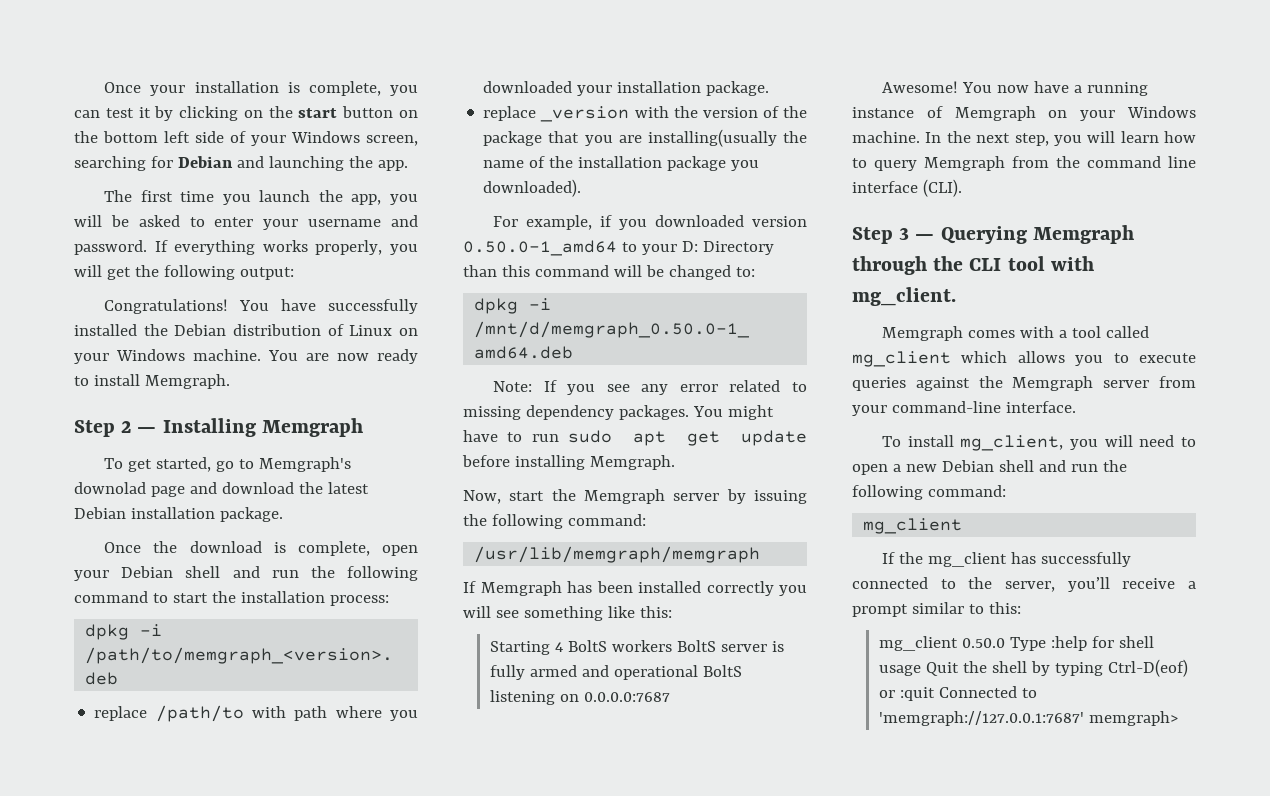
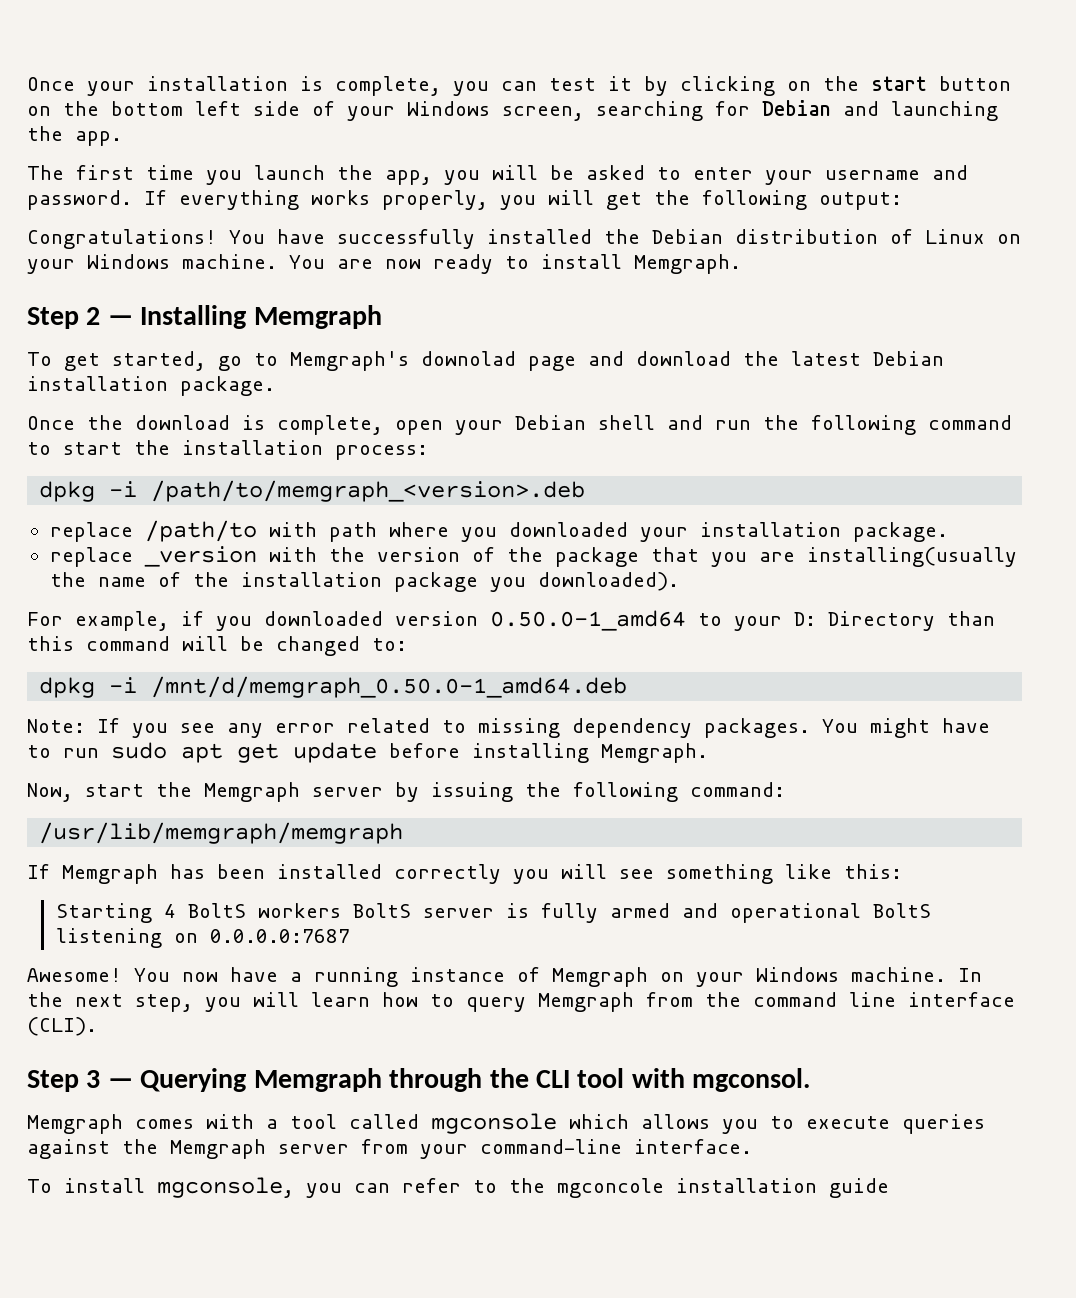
[852,287,956,306] mg_client. -> [692,1068,811,1092] mgconsol.
[852,351,951,367] mg_client -> [431,1113,557,1134] mgconsole
[960,435,1196,451] [852,460,1127,475] [852,485,1006,500] [863,518,963,534] [882,552,1132,567] [852,577,1196,592] [852,602,1021,617] [878,636,1154,651] [878,659,1188,677] [878,686,1037,701] [878,711,1178,726] mg_client, you will need to open a new Debian shell and run the following command: // mg_client // If the mg_client has successfully connected to the server, you’ll receive a prompt similar to this: // mg_client 0.50.0 Type :help for shell usage Quit the shell by typing Ctrl-D(eof) or :quit Connected to 'memgraph://127.0.0.1:7687' memgraph> -> [157,1177,889,1198] mgconsole, you can refer to the mgconcole installation guide

